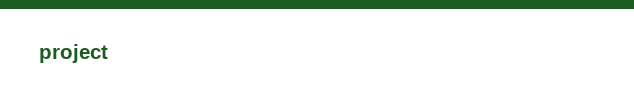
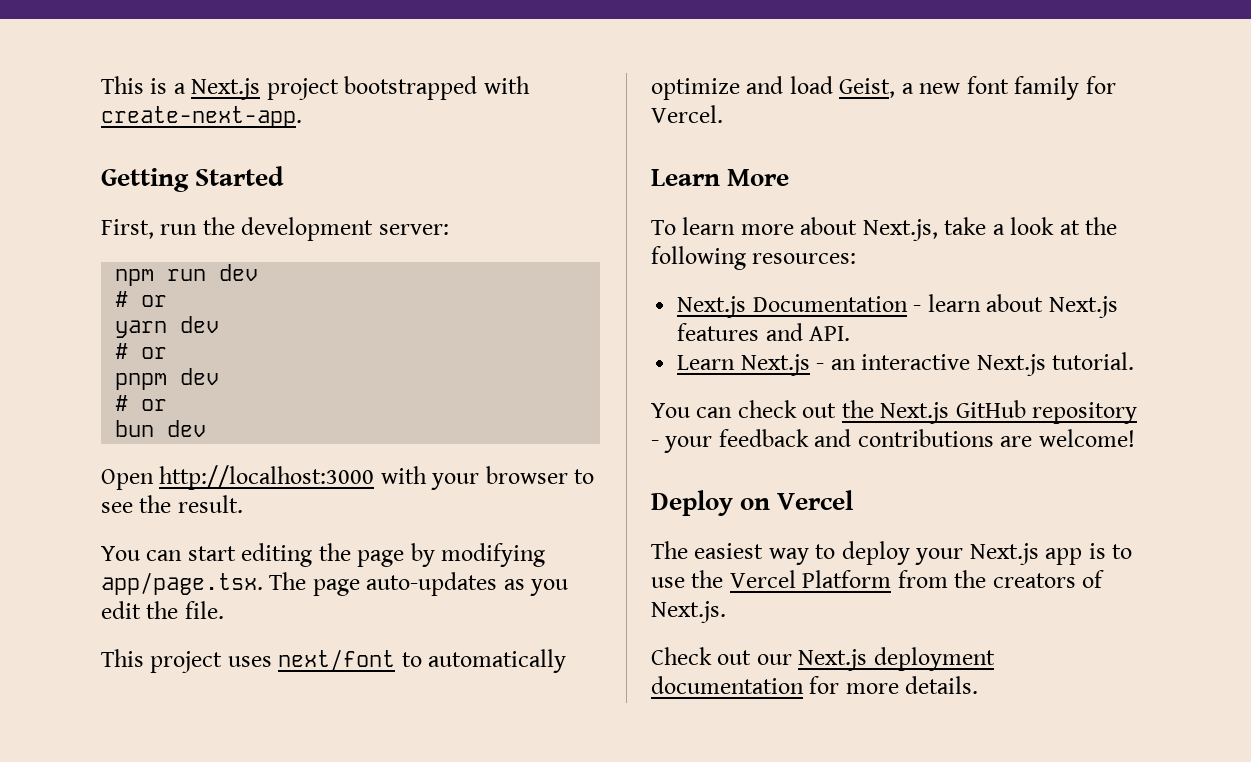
[39,44,108,63] project -> [101,76,530,100] [101,106,302,128] [101,166,285,192] [101,217,449,241] [115,264,259,286] [115,291,168,307] [115,316,220,338] [115,343,168,359] [115,368,220,390] [115,395,168,411] [115,420,207,437] [101,465,595,490] [101,495,243,513] [101,543,546,567] [101,572,569,596] [101,601,224,619] [101,649,567,673] [651,76,1116,100] [651,105,723,123] [651,169,790,186] [651,217,1118,241] [651,246,857,270] [677,294,1118,318] [677,323,851,341] [677,352,1135,376] [651,400,1138,424] [651,429,1135,453] [651,490,854,516] [651,541,1133,565] [651,570,1105,588] [651,601,726,623] [651,647,995,671] [651,676,979,694] This is a Next.js project bootstrapped with create-next-app. // Getting Started // First, run the development server: // npm run dev // # or // yarn dev // # or // pnpm dev // # or // bun dev // Open http://localhost:3000 with your browser to see the result. // You can start editing the page by modifying app/page.tsx. The page auto-updates as you edit the file. // This project uses next/font to automatically optimize and load Geist, a new font family for Vercel. // Learn More // To learn more about Next.js, take a look at the following resources: // Next.js Documentation - learn about Next.js features and API. // Learn Next.js - an interactive Next.js tutorial. // You can check out the Next.js GitHub repository - your feedback and contributions are welcome! // Deploy on Vercel // The easiest way to deploy your Next.js app is to use the Vercel Platform from the creators of Next.js. // Check out our Next.js deployment documentation for more details.

